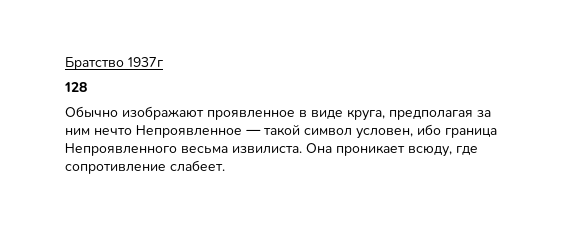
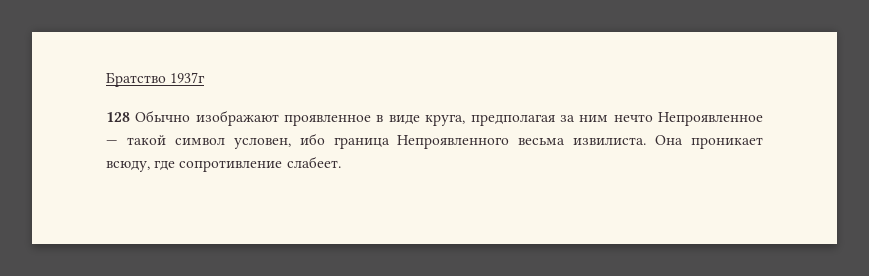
(87, 87) // -> (130, 117) none

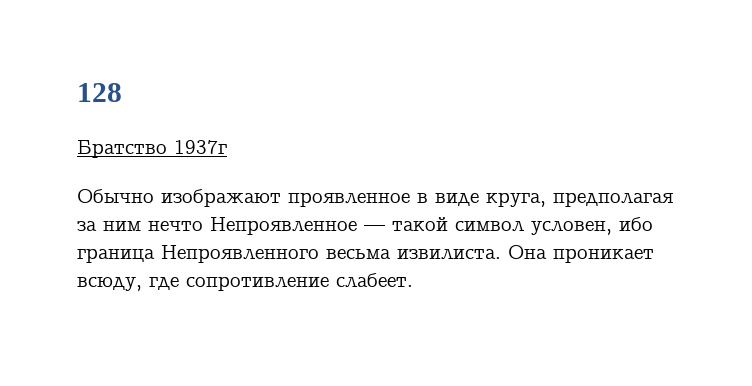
(106, 79) none -> [77,83,122,102] 128 //
[106,112,130,122] 128 -> (227, 147) none

